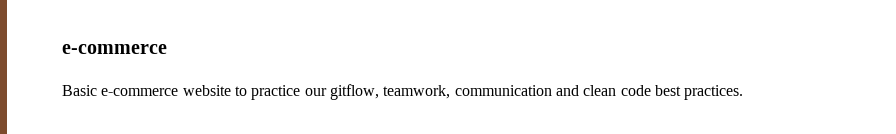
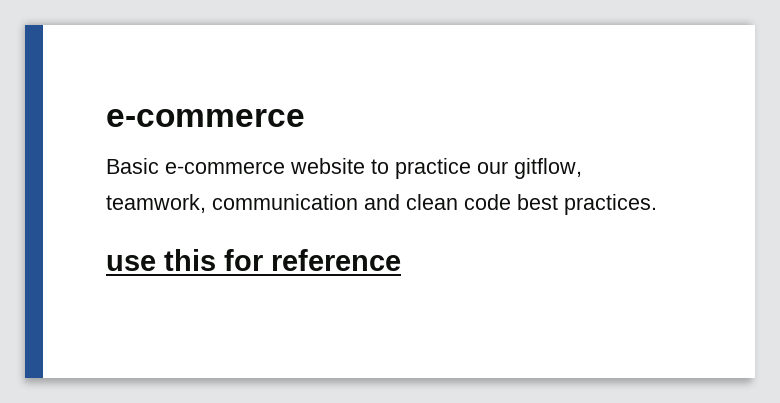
(744, 92) none -> [106,249,401,271] // use this for reference

